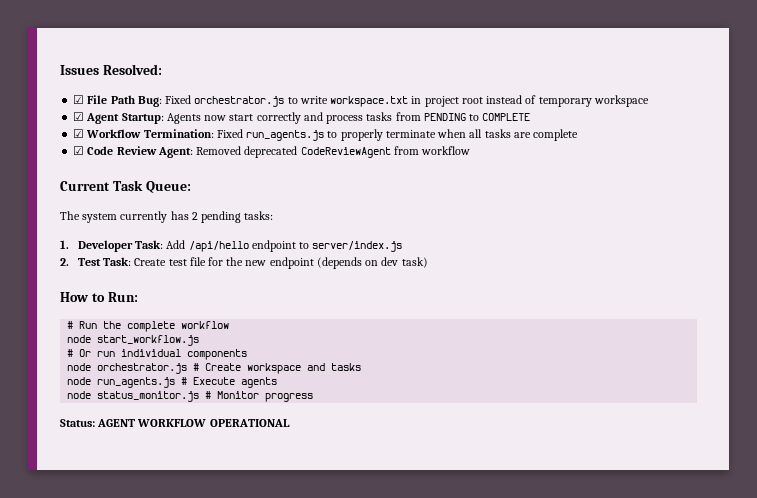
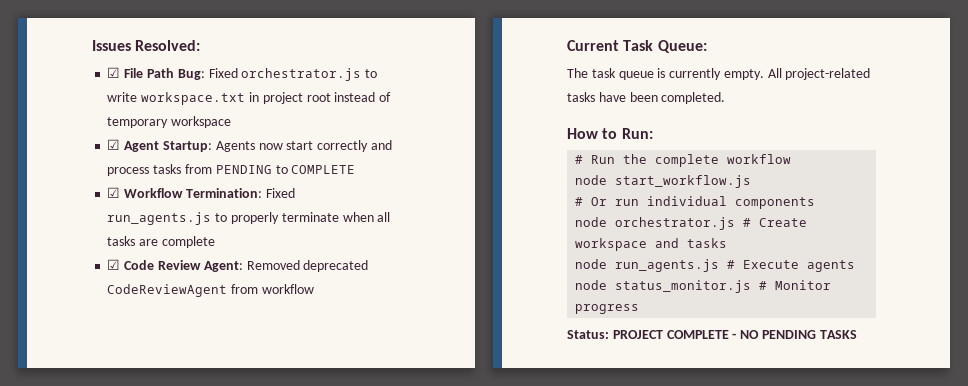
[82,211,274,223] [60,240,403,252] [60,257,428,269] system currently has 2 pending tasks: // 1. Developer Task: Add /api/hello endpoint to server/index.js // 2. Test Task: Create test file for the new endpoint (depends on dev task) -> [591,68,871,80] [567,92,726,104] task queue is currently empty. All project-related tasks have been completed.
[97,419,290,427] AGENT WORKFLOW OPERATIONAL -> [612,330,857,339] PROJECT COMPLETE - NO PENDING TASKS

